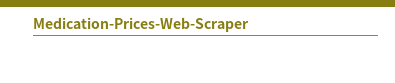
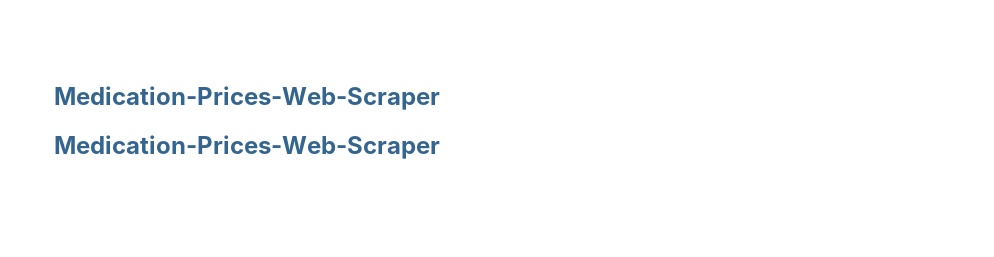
[33,17,249,32] Medication-Prices-Web-Scraper -> [54,86,440,110] [54,135,440,159] Medication-Prices-Web-Scraper // Medication-Prices-Web-Scraper

